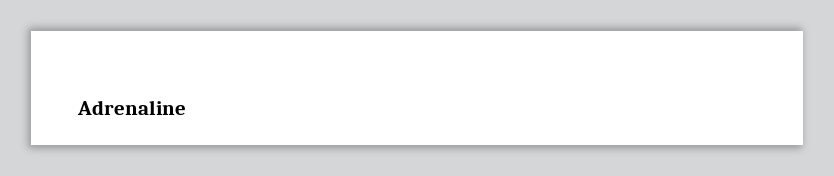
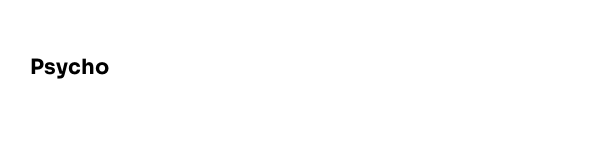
[77,100,186,115] Adrenaline -> [30,58,109,79] Psycho

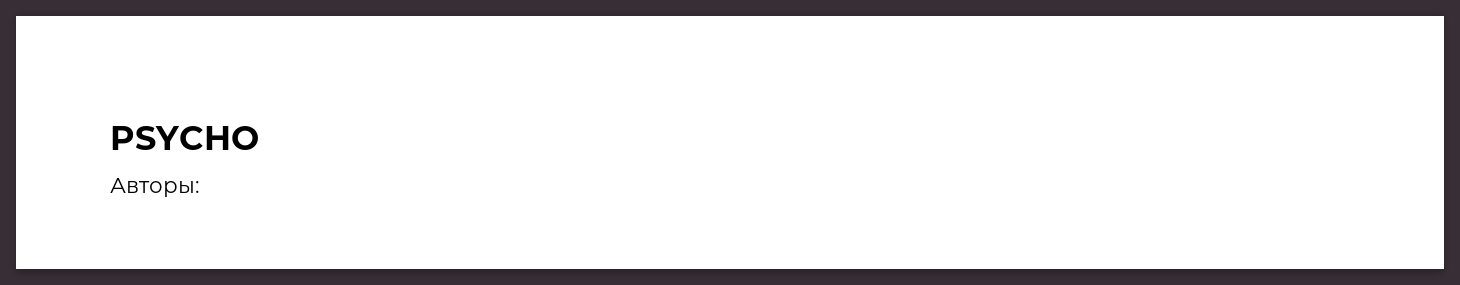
[30,58,109,79] Psycho -> [110,126,259,150] [110,178,200,197] PSYCHO // Авторы:

